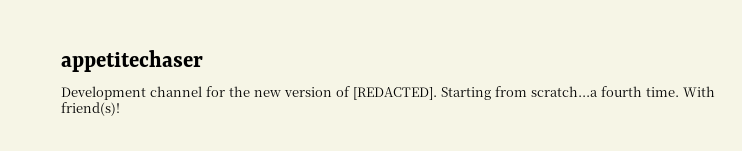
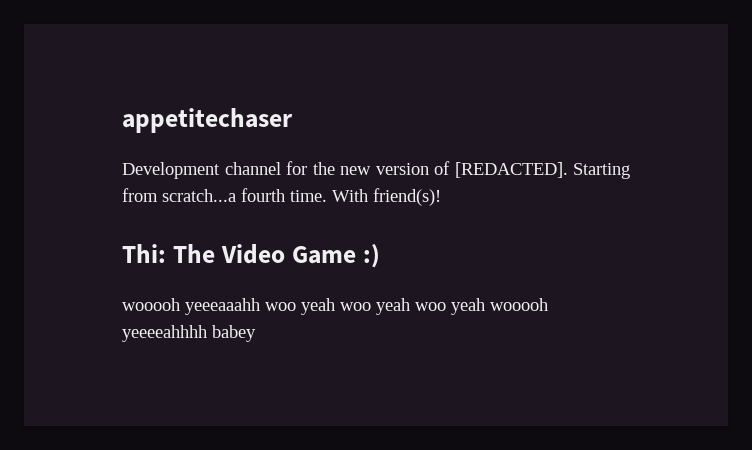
(120, 109) none -> [122,244,380,268] [122,298,548,315] [122,325,256,342] // Thi: The Video Game :) // wooooh yeeeaaahh woo yeah woo yeah woo yeah wooooh yeeeeahhhh babey

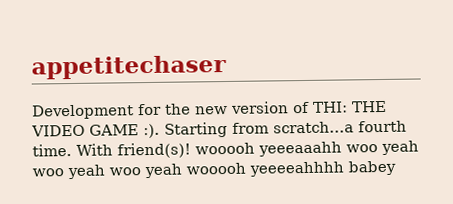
[224,162,281,175] channel -> (134, 112) none
[454,162,568,178] [REDACTED]. -> [313,100,387,113] [31,123,160,139] THI: THE VIDEO GAME :).
[122,244,380,268] // Thi: The Video Game :) // -> (191, 150) none

